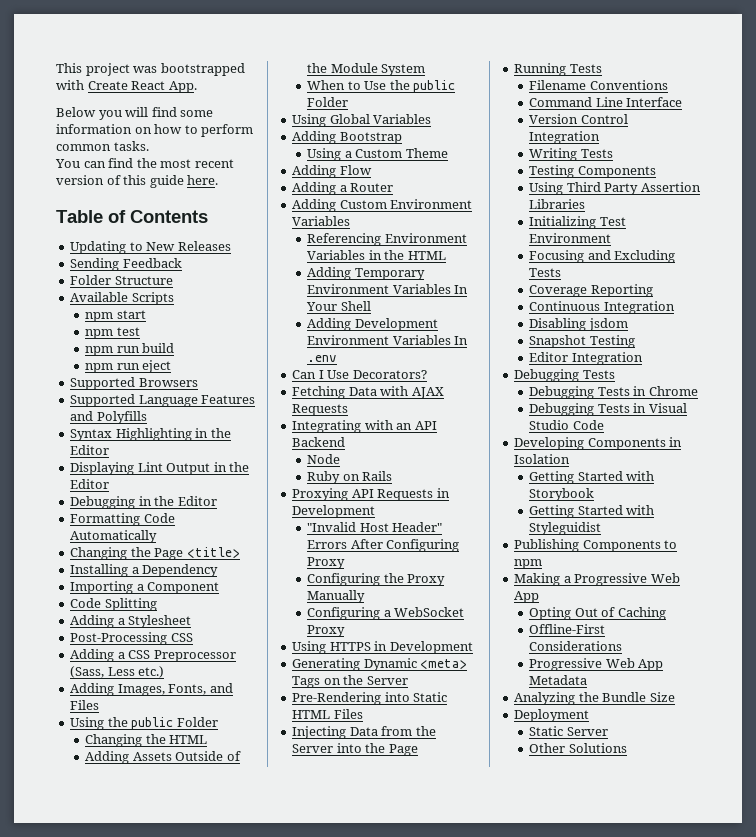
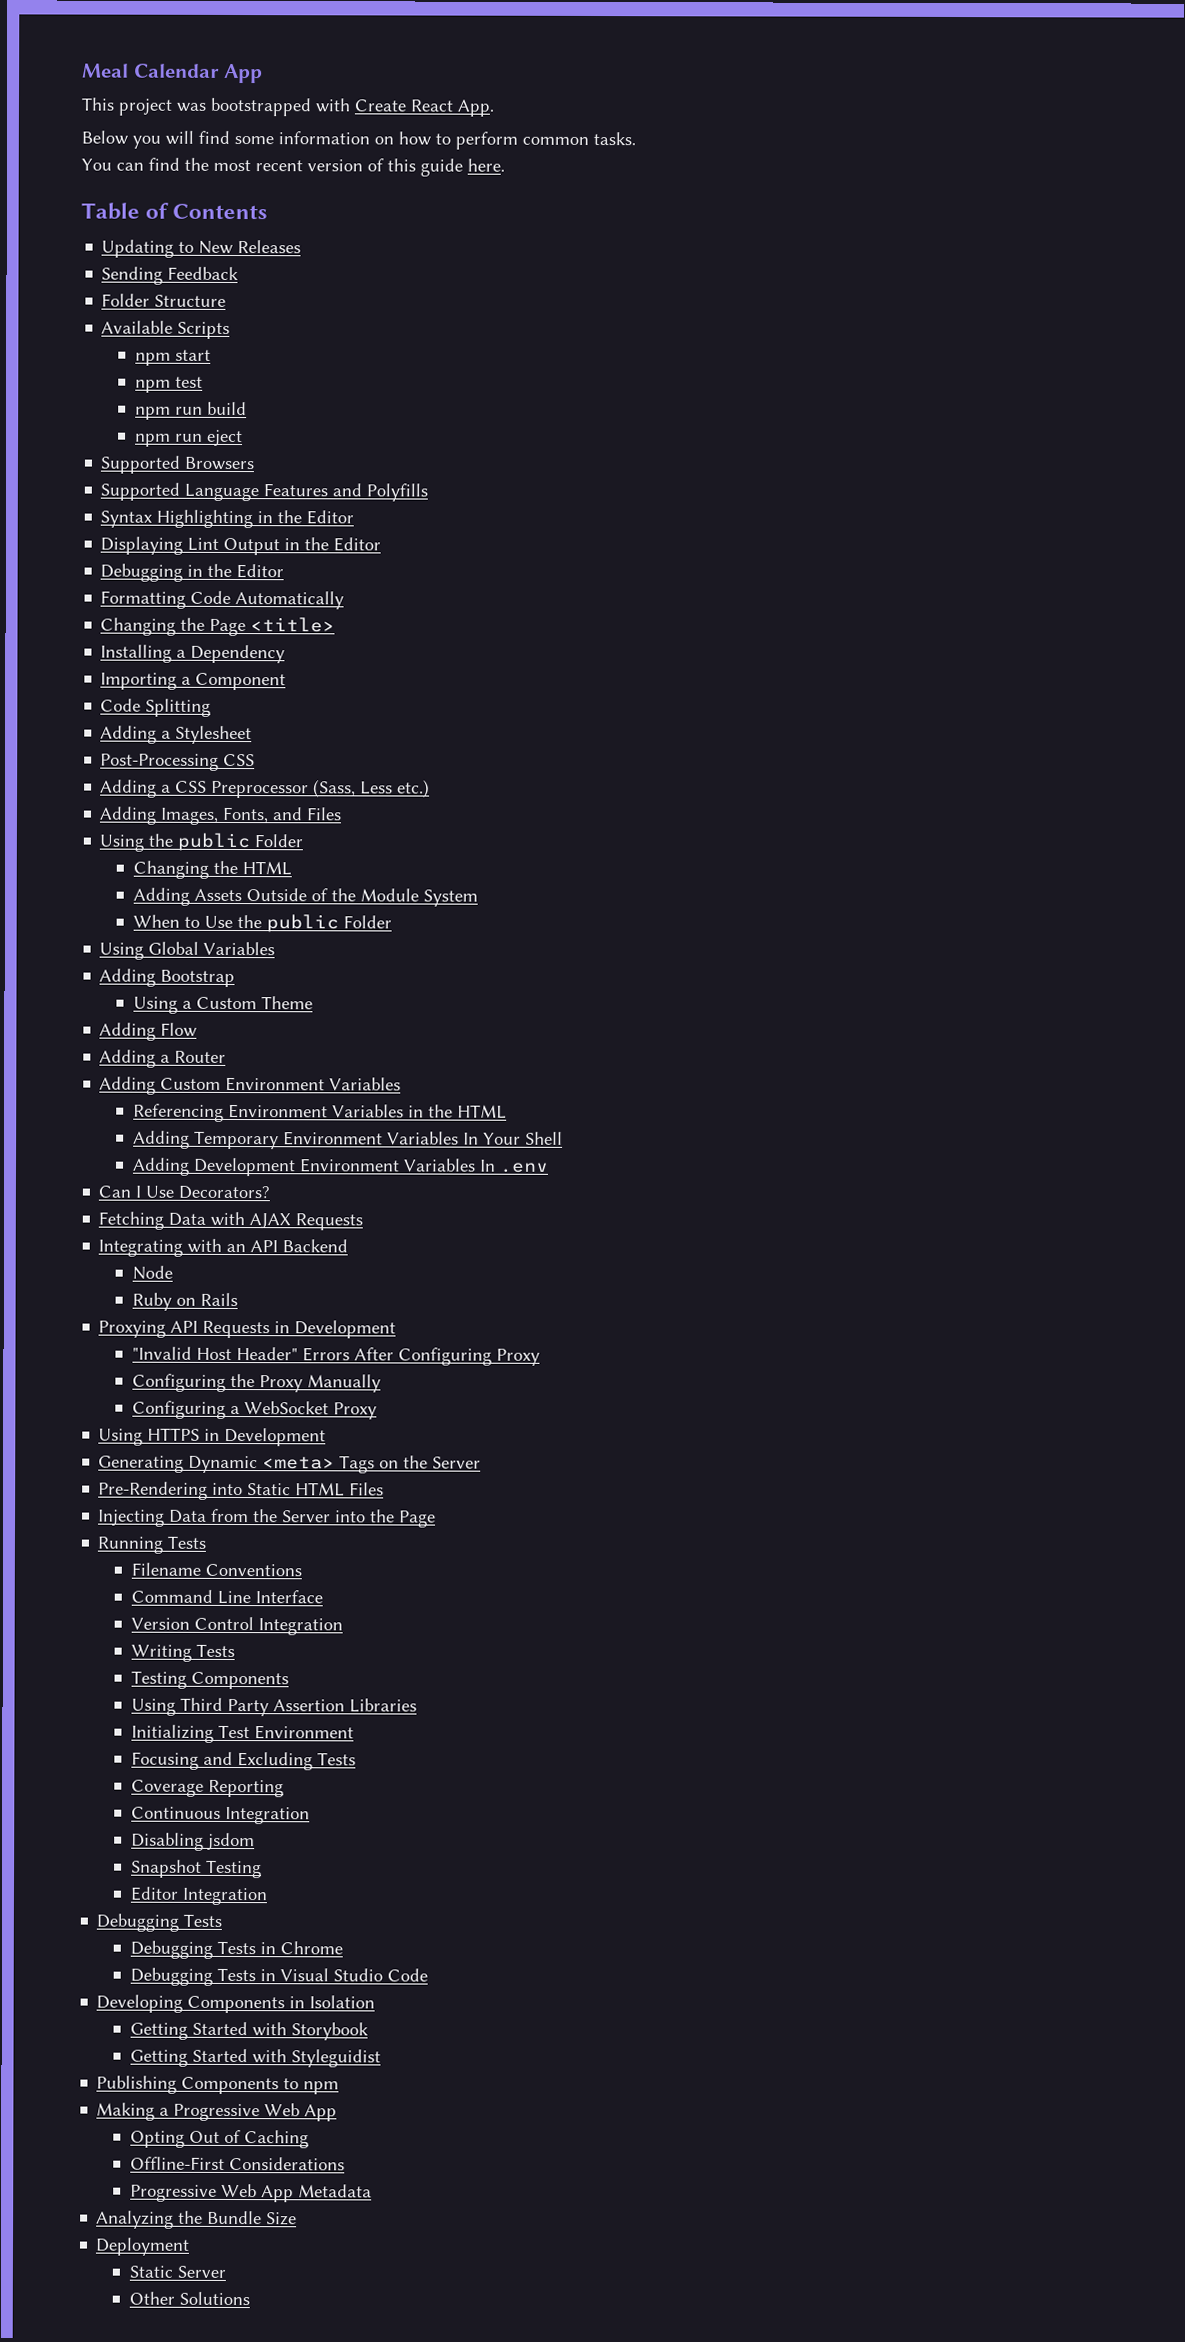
(56, 68) none -> [82,63,264,84] Meal Calendar App //

